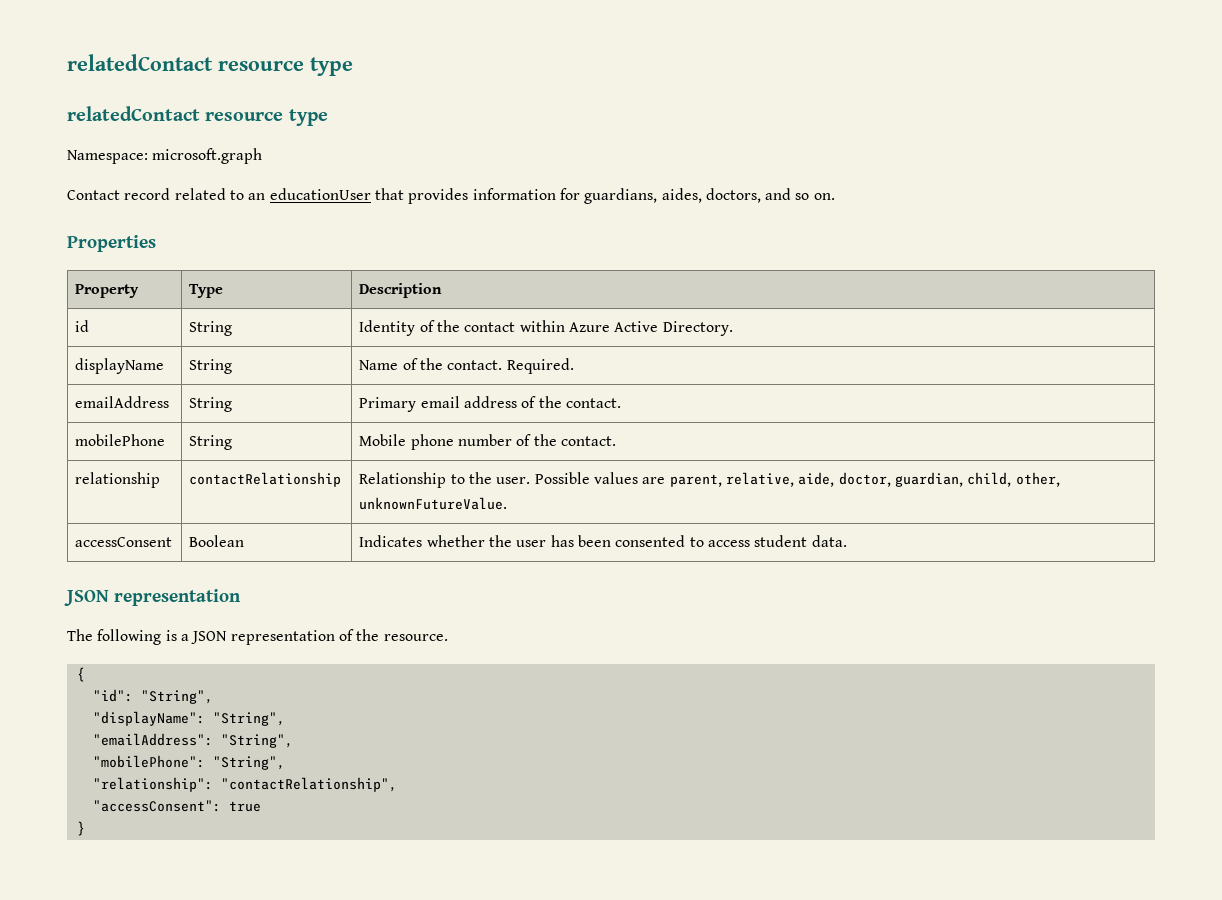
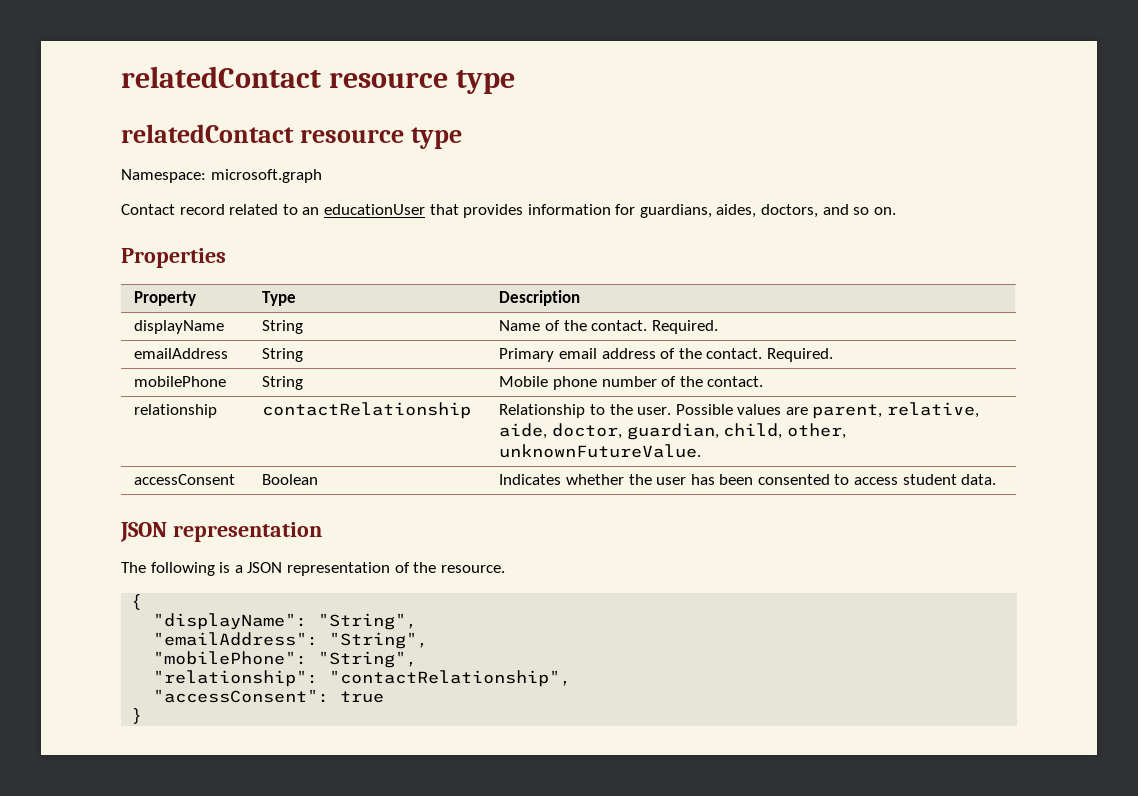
[75,320,90,332] [189,321,233,336] [359,320,733,336] // id | String | Identity of the contact within Azure Active Directory. -> (581, 298) none
(621, 403) none -> [766,348,833,362] Required.
[92,689,213,704] // "id": "String", -> (143, 602) none

